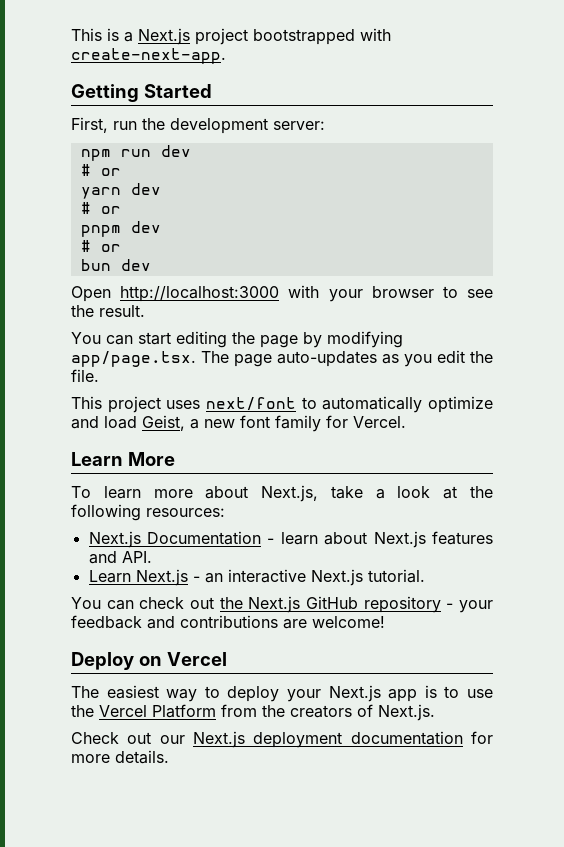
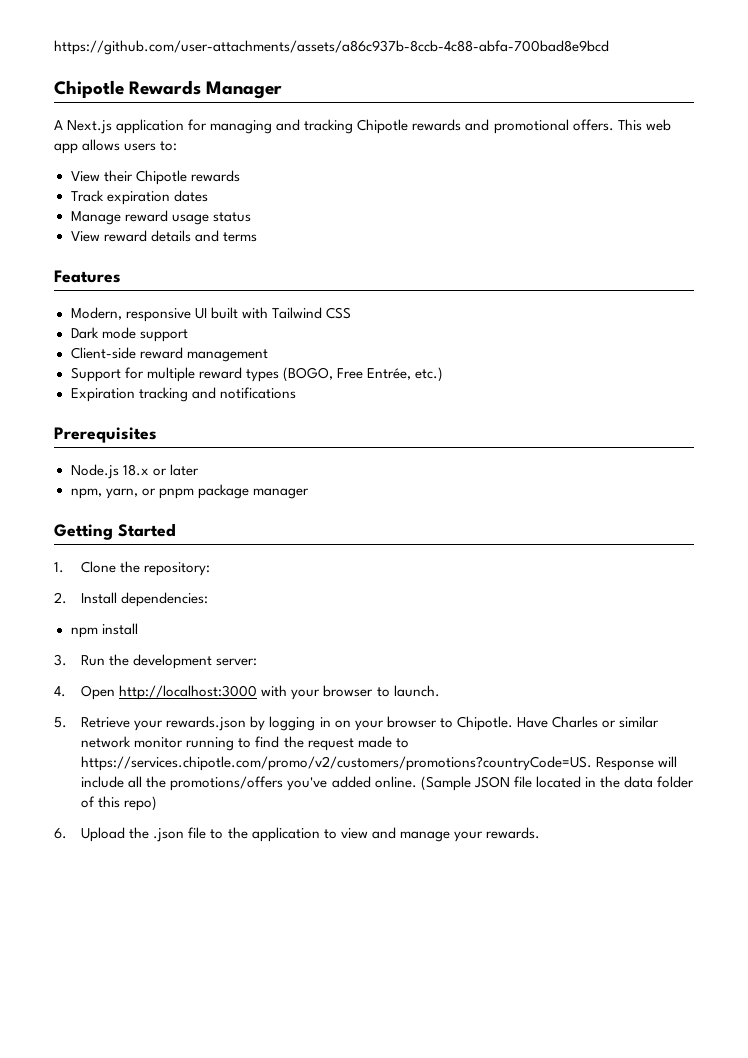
[71,28,391,45] [71,48,226,64] [71,84,212,102] [71,117,325,134] [80,145,191,161] [80,164,121,176] [80,183,161,199] [80,202,121,214] [80,221,161,237] [80,240,121,252] [80,259,151,271] This is a Next.js project bootstrapped with create-next-app. // Getting Started // First, run the development server: // npm run dev // # or // yarn dev // # or // pnpm dev // # or // bun dev // -> [54,40,609,55] [54,80,283,99] [54,119,671,134] [54,139,178,154] [70,170,240,185] [70,190,208,205] [70,210,251,225] [70,230,257,242] [54,270,121,283] [70,307,351,322] [70,327,188,342] [70,347,268,362] [70,367,443,382] [70,387,296,402] [54,427,157,443] [70,464,199,479] [70,484,309,499] [54,523,176,540] [54,561,211,576] [54,592,209,607] [70,623,138,638] [54,654,258,669] [54,686,66,697] https://github.com/user-attachments/assets/a86c937b-8ccb-4c88-abfa-700bad8e9bcd // Chipotle Rewards Manager // A Next.js application for managing and tracking Chipotle rewards and promotional offers. This web app allows users to: // View their Chipotle rewards // Track expiration dates // Manage reward usage status // View reward details and terms // Features // Modern, responsive UI built with Tailwind CSS // Dark mode support // Client-side reward management // Support for multiple reward types (BOGO, Free Entrée, etc.) // Expiration tracking and notifications // Prerequisites // Node.js 18.x or later // npm, yarn, or pnpm package manager // Getting Started // 1. Clone the repository: // 2. Install dependencies: // npm install // 3. Run the development server: // 4.
[467,289,494,298] [71,305,145,317] [71,331,403,348] [71,350,493,367] [71,369,99,382] [71,396,493,413] [71,415,406,432] [71,452,175,466] [71,485,493,502] [71,504,225,521] [88,531,493,548] [88,551,152,564] [88,569,425,586] [71,596,494,613] [71,615,385,629] [71,652,227,670] [71,685,494,702] [71,704,435,721] [71,731,493,748] [71,750,169,764] see the result. // You can start editing the page by modifying app/page.tsx. The page auto-updates as you edit the file. // This project uses next/font to automatically optimize and load Geist, a new font family for Vercel. // Learn More // To learn more about Next.js, take a look at the following resources: // Next.js Documentation - learn about Next.js features and API. // Learn Next.js - an interactive Next.js tutorial. // You can check out the Next.js GitHub repository - your feedback and contributions are welcome! // Deploy on Vercel // The easiest way to deploy your Next.js app is to use the Vercel Platform from the creators of Next.js. // Check out our Next.js deployment documentation for more details. -> [393,685,440,697] [54,716,659,731] [81,736,409,751] [81,756,678,771] [81,776,694,791] [81,796,158,811] [54,827,540,842] launch. // 5. Retrieve your rewards.json by logging in on your browser to Chipotle. Have Charles or similar network monitor running to find the request made to https://services.chipotle.com/promo/v2/customers/promotions?countryCode=US. Response will include all the promotions/offers you've added online. (Sample JSON file located in the data folder of this repo) // 6. Upload the .json file to the application to view and manage your rewards.

